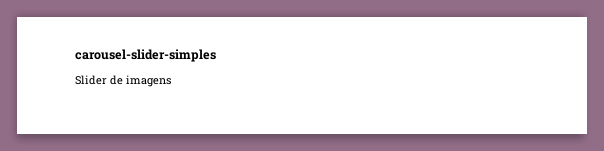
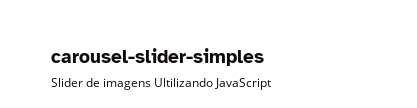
(171, 81) none -> [154,78,272,90] Ultilizando JavaScript

